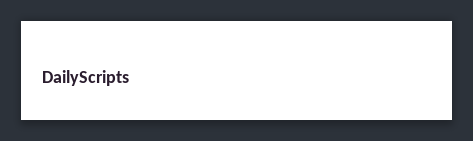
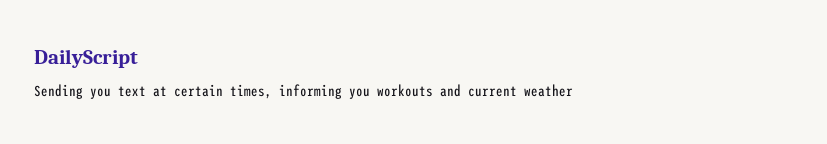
[42,70,129,86] DailyScripts -> [34,49,138,68] [34,84,573,99] DailyScript // Sending you text at certain times, informing you workouts and current weather

